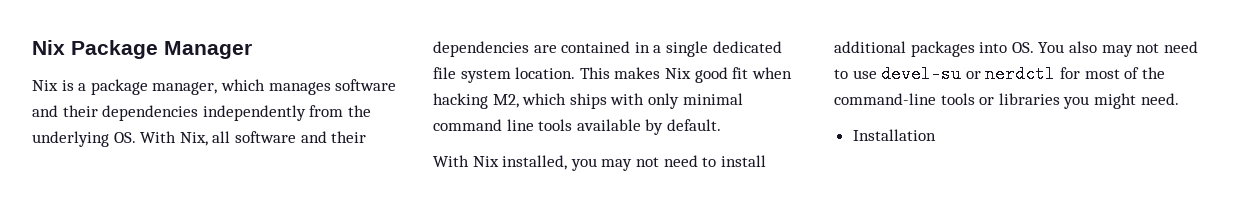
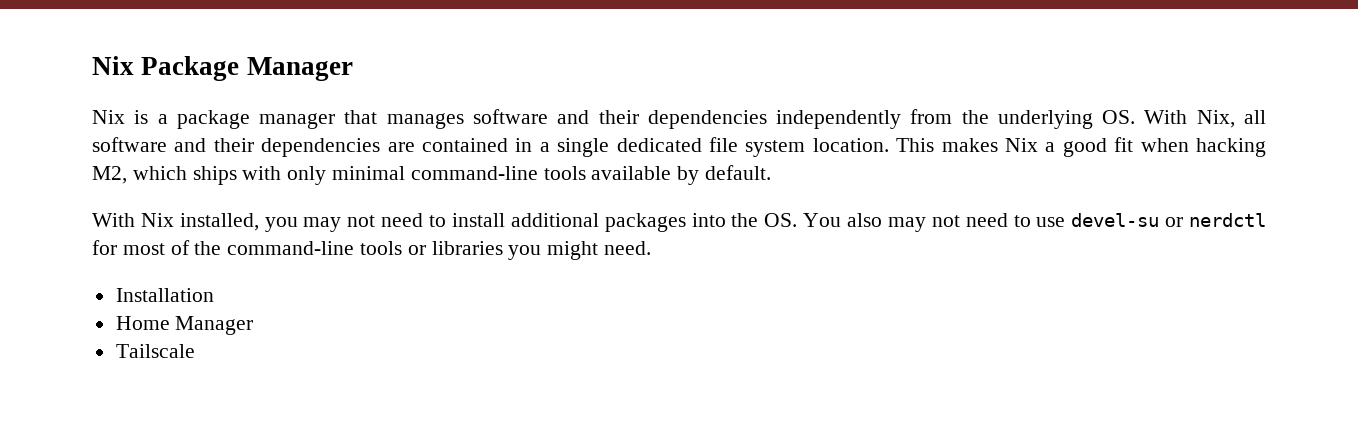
[152,79,265,95] manager, which -> [259,110,378,129] manager that
(691, 73) none -> [1045,142,1056,152] a
[433,119,534,131] command line -> [410,166,538,180] command-line
(1008, 47) none -> [731,213,759,227] the
(936, 135) none -> [115,316,254,335] [115,344,195,358] // Home Manager // Tailscale

